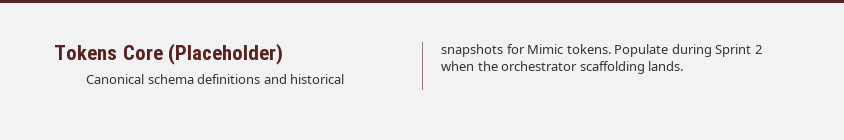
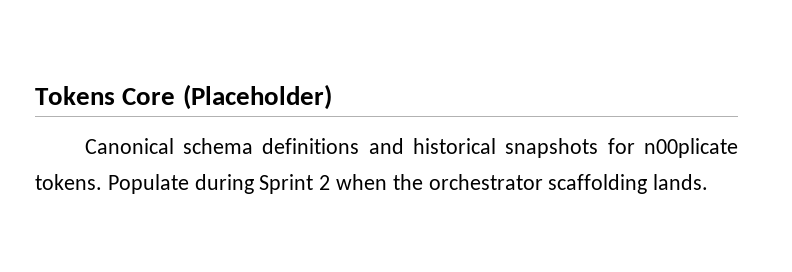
[527,44,564,54] Mimic -> [644,138,738,158] n00plicate

